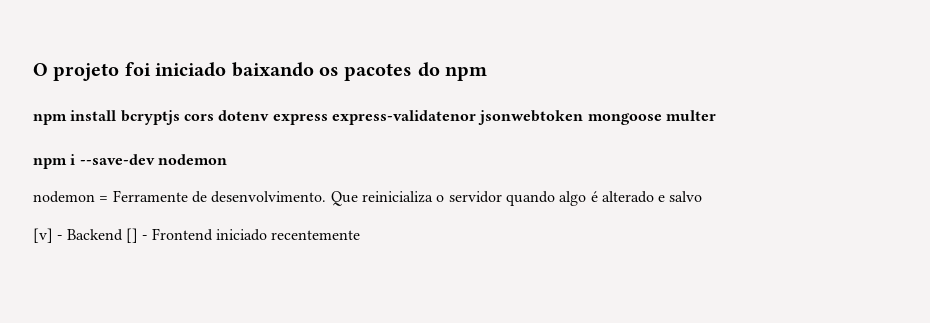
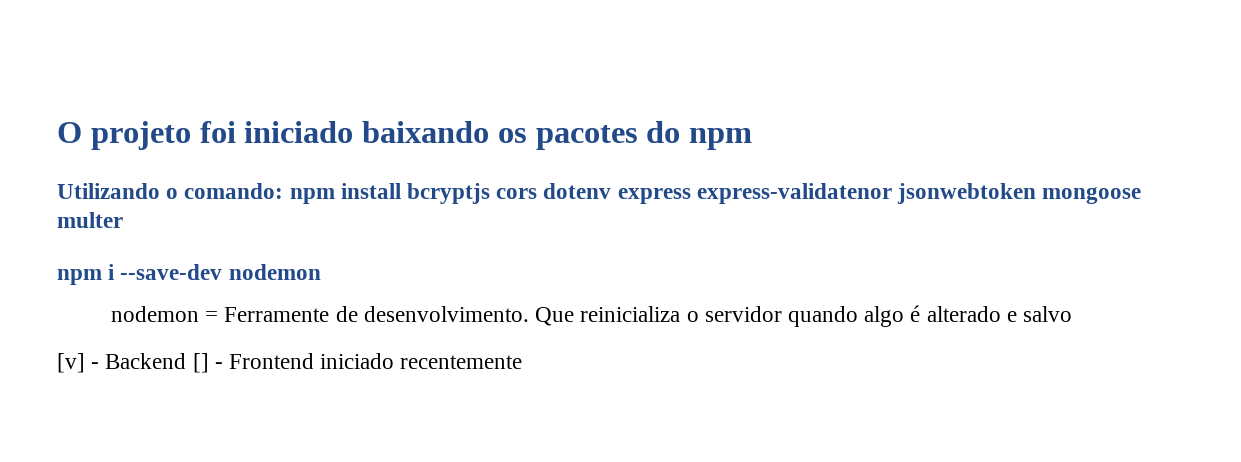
(488, 73) none -> [57,183,284,199] Utilizando o comando:

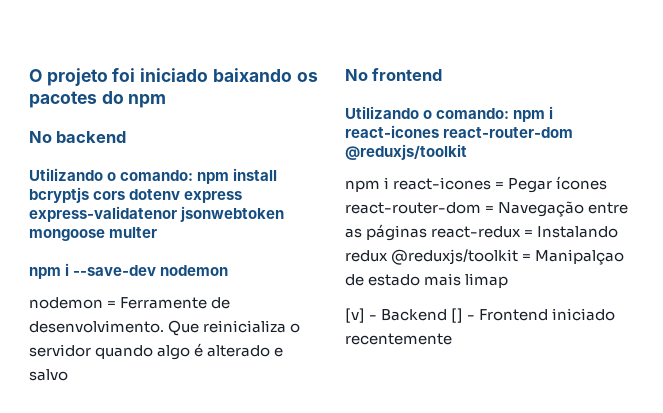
(753, 139) none -> [29,131,127,143] // No backend
(1072, 314) none -> [345,68,443,81] [345,106,554,122] [345,125,574,138] [345,144,467,160] [345,176,608,193] [345,201,629,217] [345,224,619,241] [345,249,625,265] [345,273,509,288] // No frontend // Utilizando o comando: npm i react-icones react-router-dom @reduxjs/toolkit // npm i react-icones = Pegar ícones react-router-dom = Navegação entre as páginas react-redux = Instalando redux @reduxjs/toolkit = Manipalçao de estado mais limap

